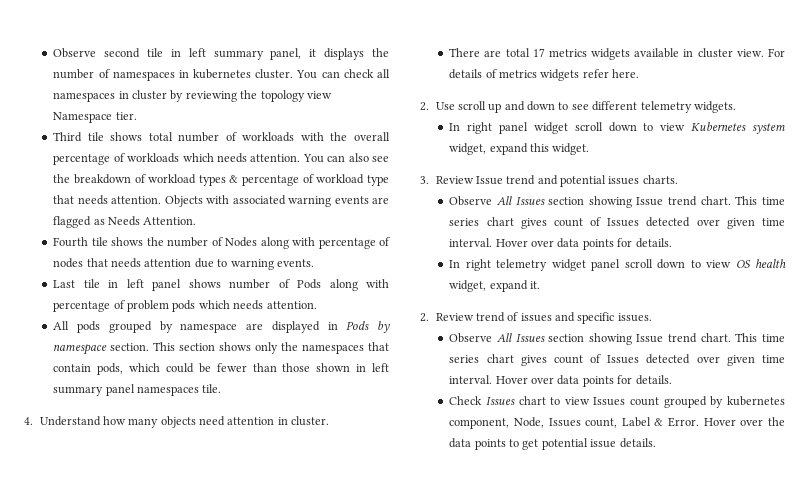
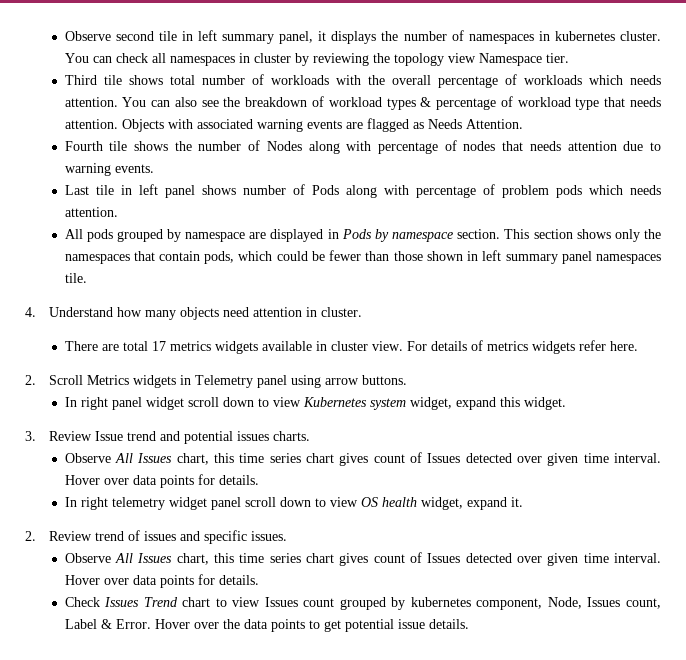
[435,101,736,113] Use scroll up and down to see different telemetry widgets. -> [49,375,408,388] Scroll Metrics widgets in Telemetry panel using arrow buttons.
[548,196,758,208] section showing Issue trend chart. This -> [176,453,234,465] chart, this
[548,333,758,345] section showing Issue trend chart. This -> [176,553,234,565] chart, this
(515, 401) none -> [143,597,178,607] Trend

